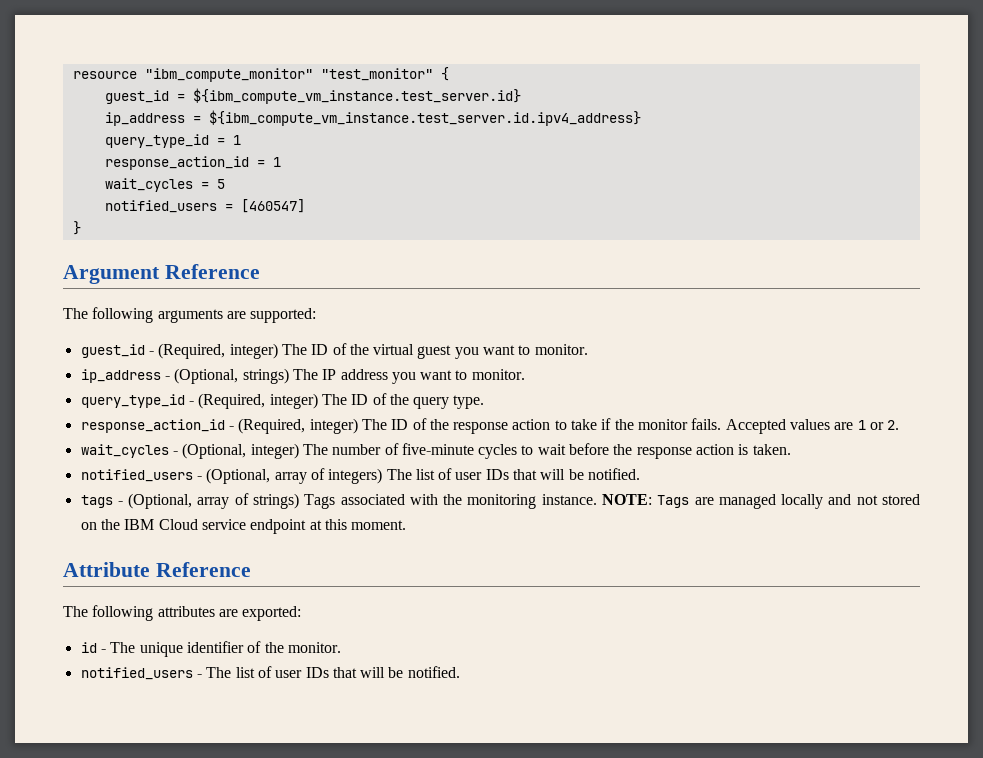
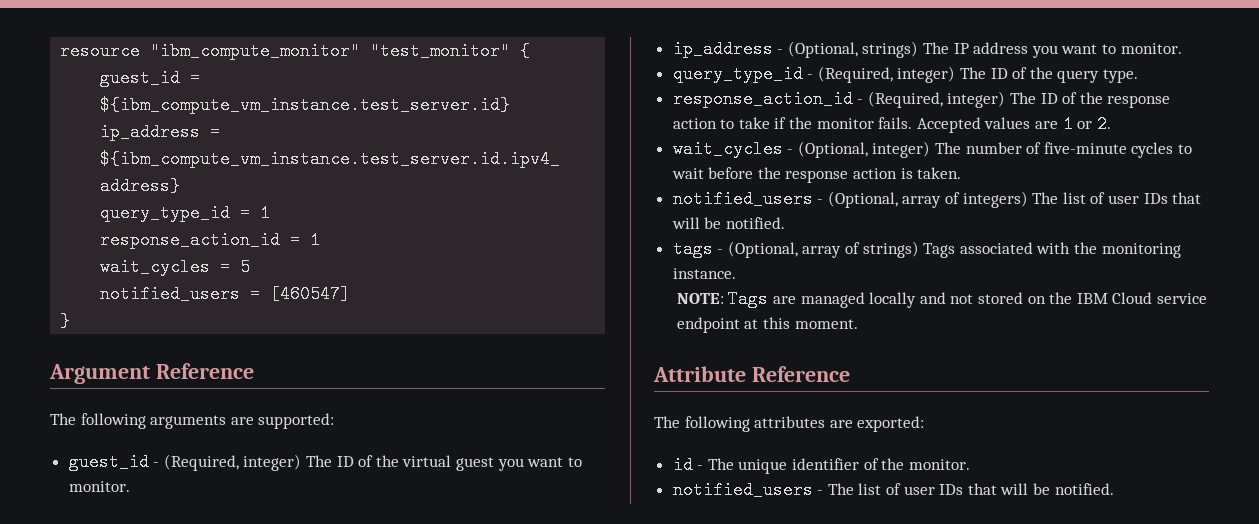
(597, 499) none -> (736, 273) //

